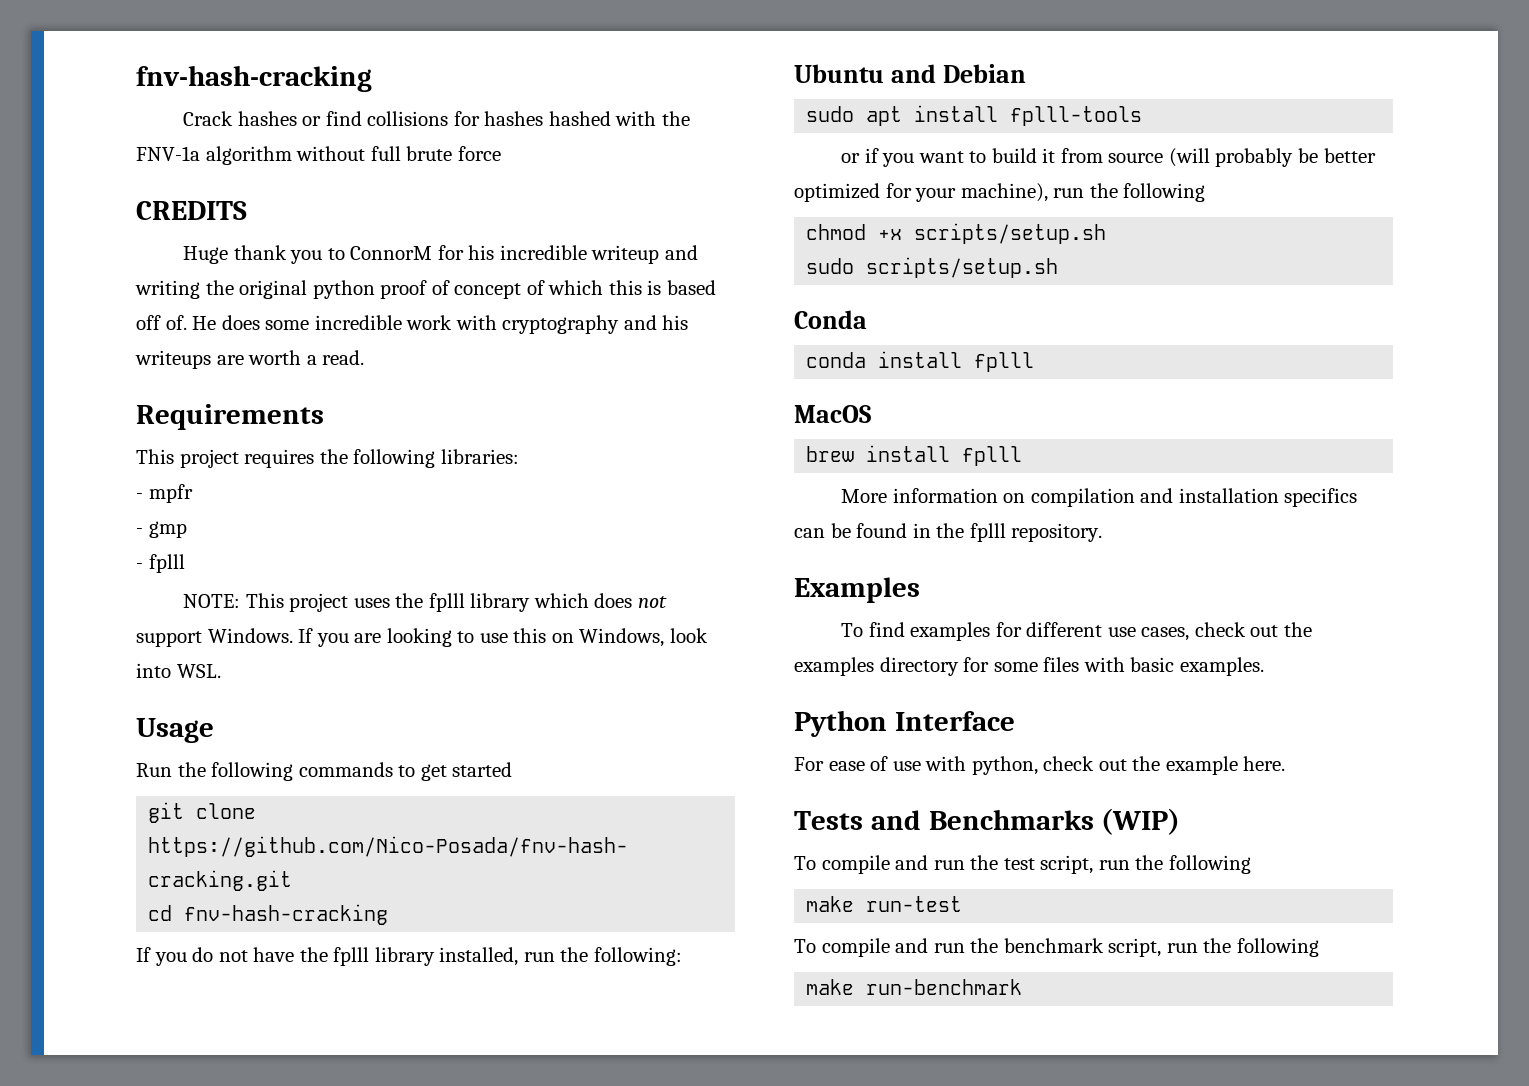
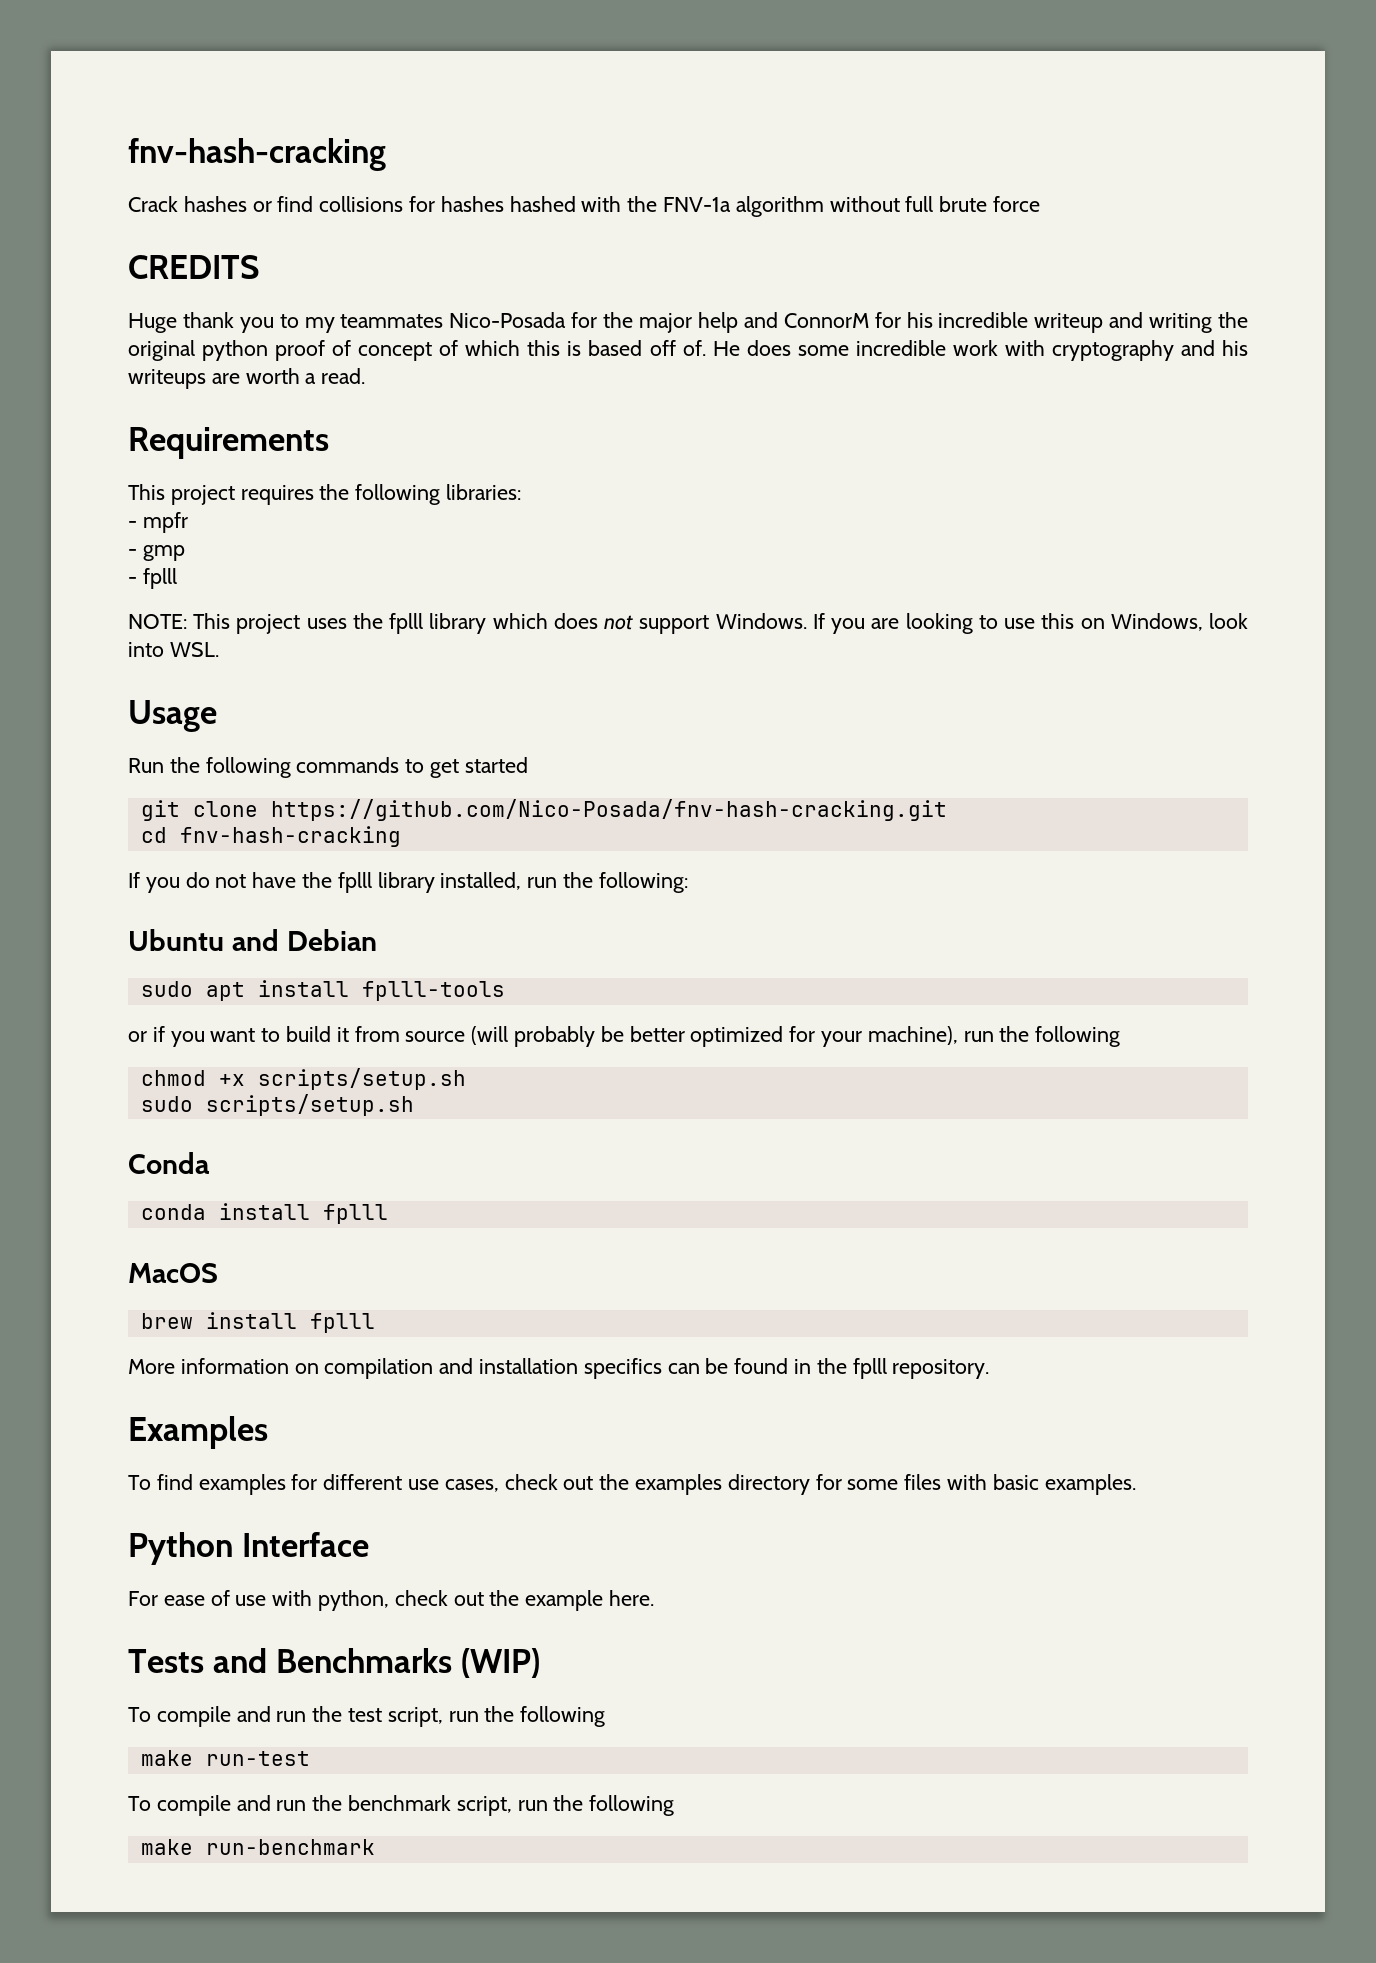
(345, 254) none -> [304,312,778,333] my teammates Nico-Posada for the major help and

